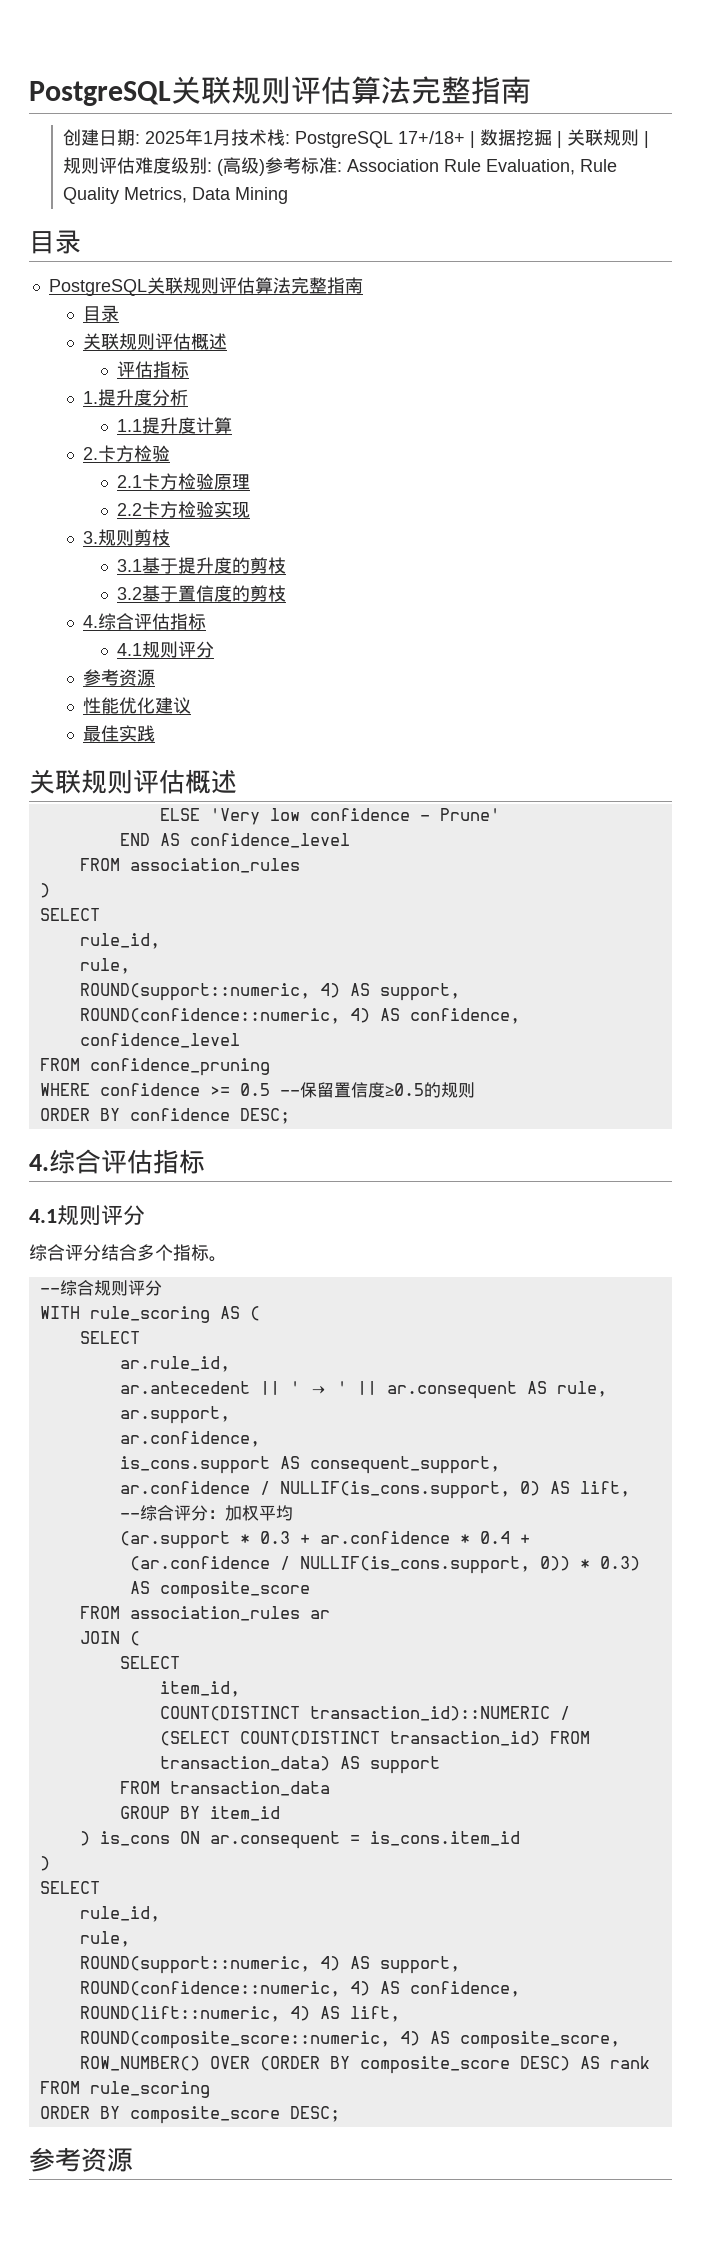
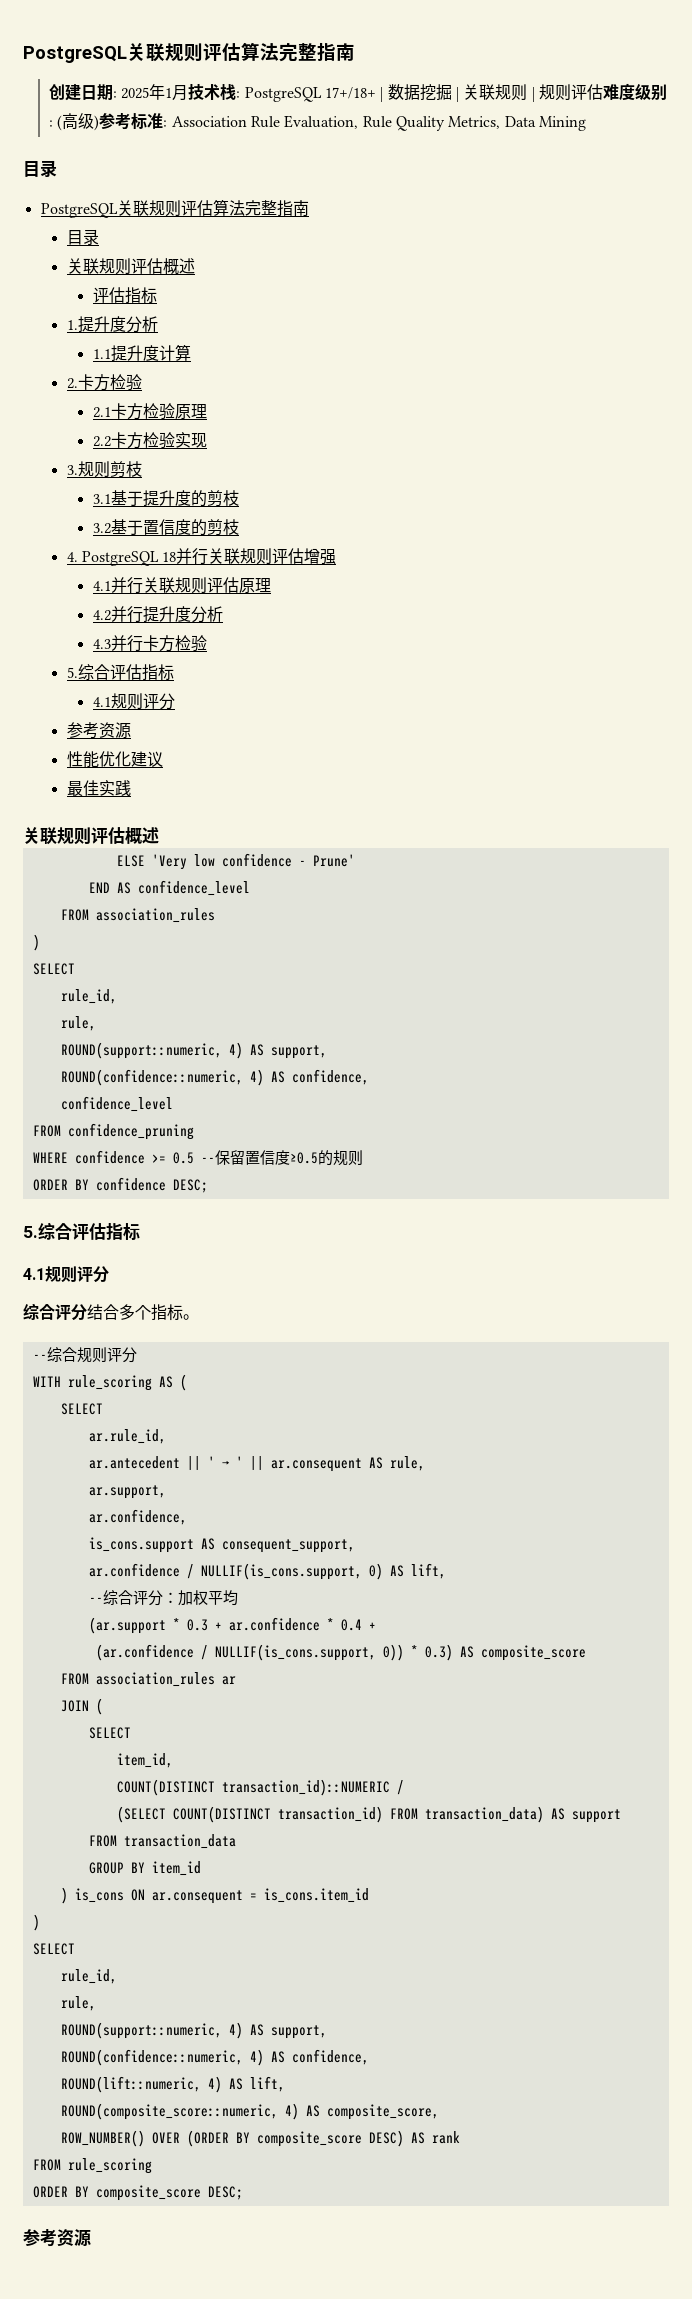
(98, 621) none -> [81,548,337,566] [92,577,271,594] [92,606,223,623] [92,635,207,652] [66,667,78,678] PostgreSQL 18并行关联规则评估增强 // 4.1并行关联规则评估原理 // 4.2并行提升度分析 // 4.3并行卡方检验 // 5.
[29,1154,49,1171] 4. -> [23,1226,38,1238] 5.

